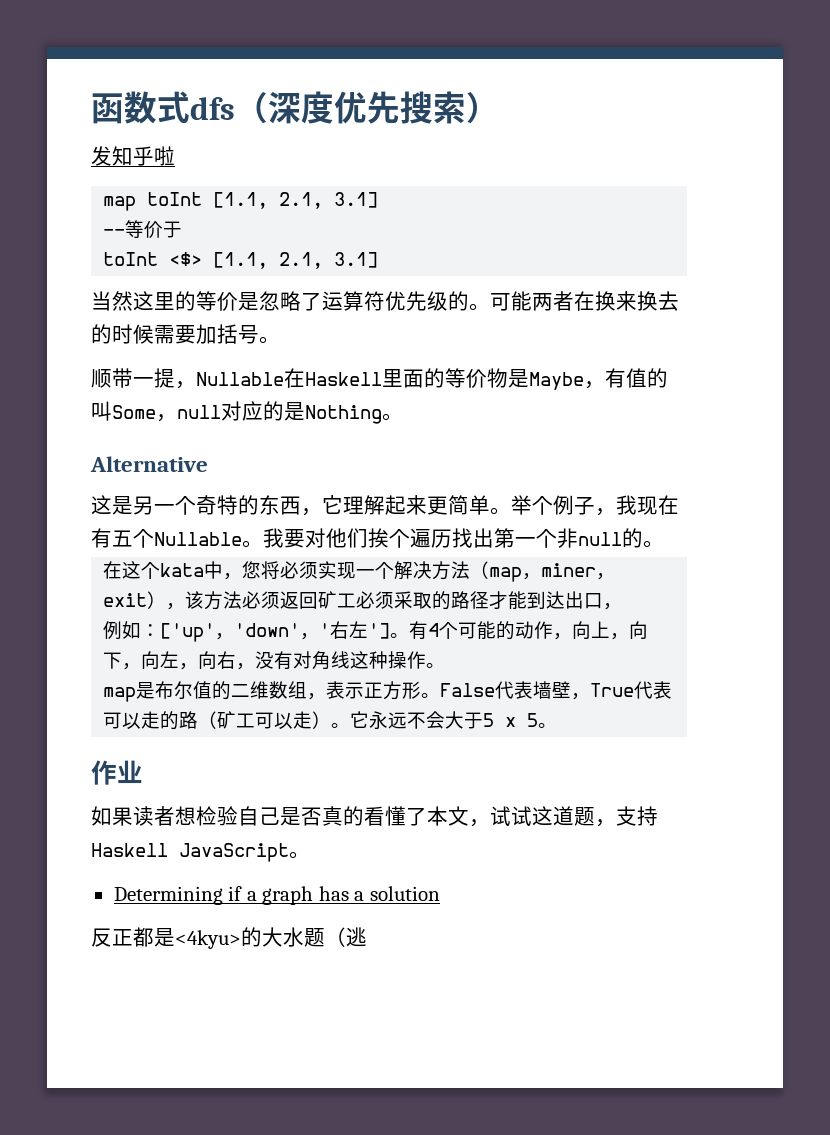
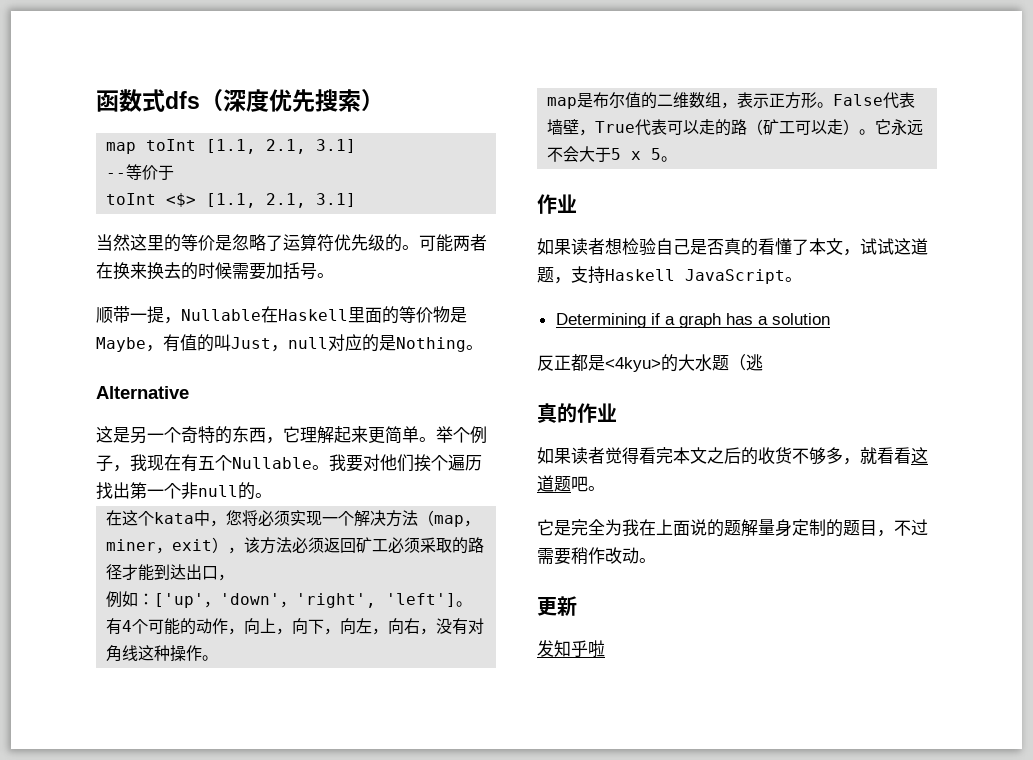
[91,146,175,166] // 发知乎啦 -> (384, 100) none
[112,405,156,419] Some -> [231,337,271,349] Just
[319,621,391,639] '右左'] -> [296,593,457,608] 'right', 'left']
(367, 937) none -> [537,403,617,423] [537,447,928,465] [537,475,605,492] [537,519,928,537] [537,547,656,565] [537,596,577,616] [537,640,605,657] // 真的作业 // 如果读者觉得看完本文之后的收货不够多，就看看这道题吧。 // 它是完全为我在上面说的题解量身定制的题目，不过需要稍作改动。 // 更新 // 发知乎啦

